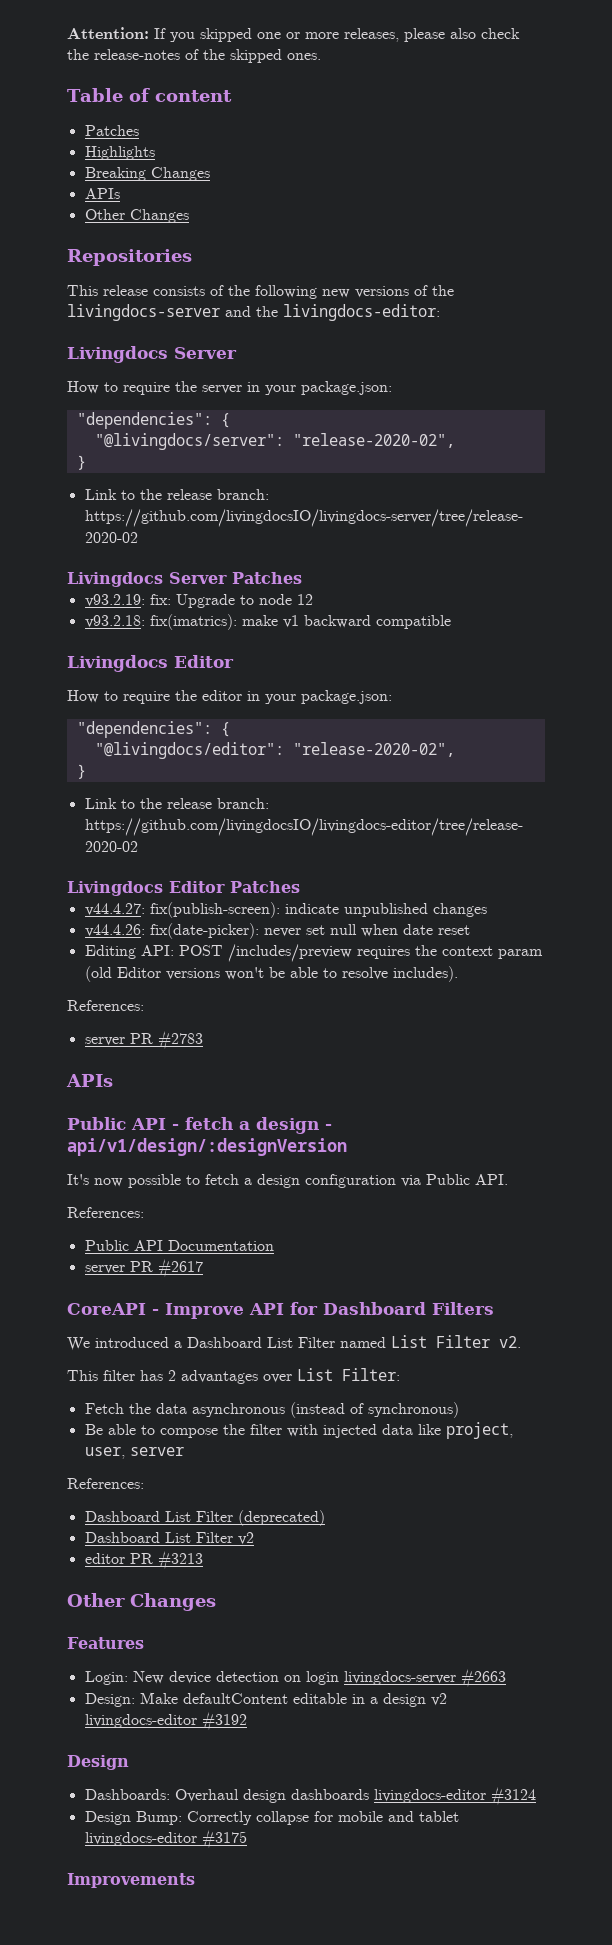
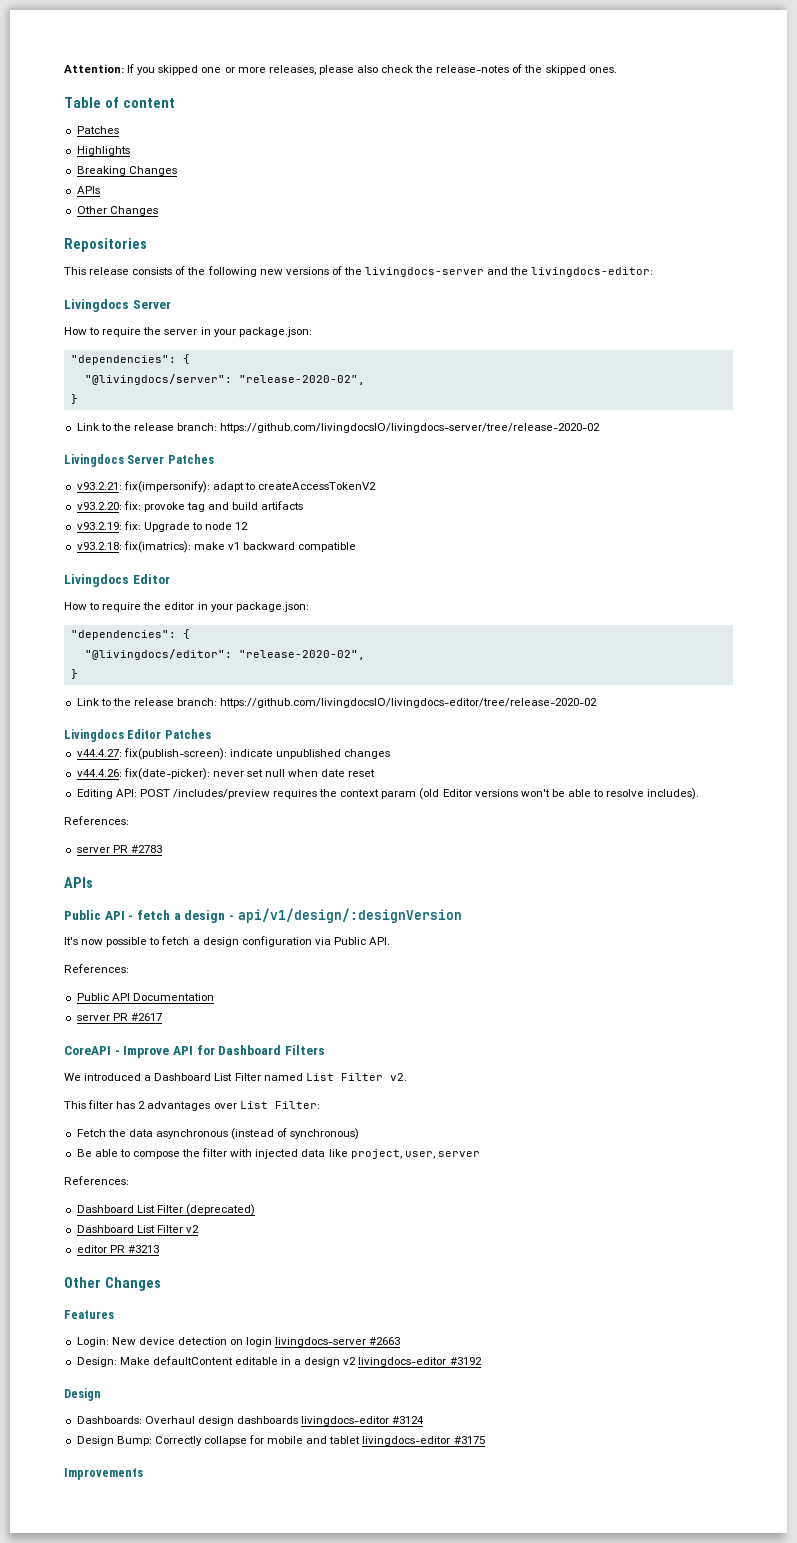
(302, 578) none -> [76,481,377,493] [76,501,304,512] // v93.2.21: fix(impersonify): adapt to createAccessTokenV2 // v93.2.20: fix: provoke tag and build artifacts

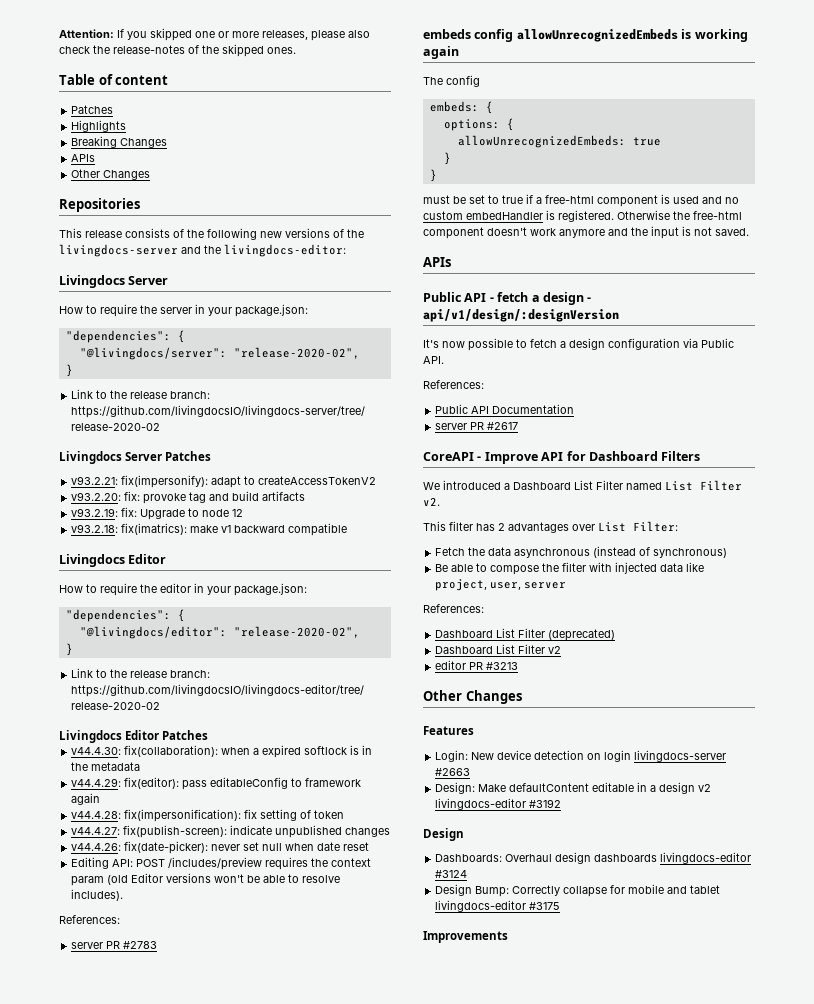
(211, 734) none -> [71,745,373,758] [71,762,141,771] [71,777,362,790] [71,793,101,805] [71,809,345,822] // v44.4.30: fix(collaboration): when a expired softlock is in the metadata // v44.4.29: fix(editor): pass editableConfig to framework again // v44.4.28: fix(impersonification): fix setting of token
(162, 849) none -> [423,29,748,42] [423,46,459,59] [423,75,480,87] [429,101,493,114] [443,118,514,131] [457,135,661,148] [443,152,451,165] [429,169,437,182] [423,194,739,207] [423,210,742,222] [423,226,749,239] // embeds config allowUnrecognizedEmbeds is working again // The config // embeds: { // options: { // allowUnrecognizedEmbeds: true // } // } // must be set to true if a free-html component is used and no custom embedHandler is registered. Otherwise the free-html component doesn't work anymore and the input is not saved.

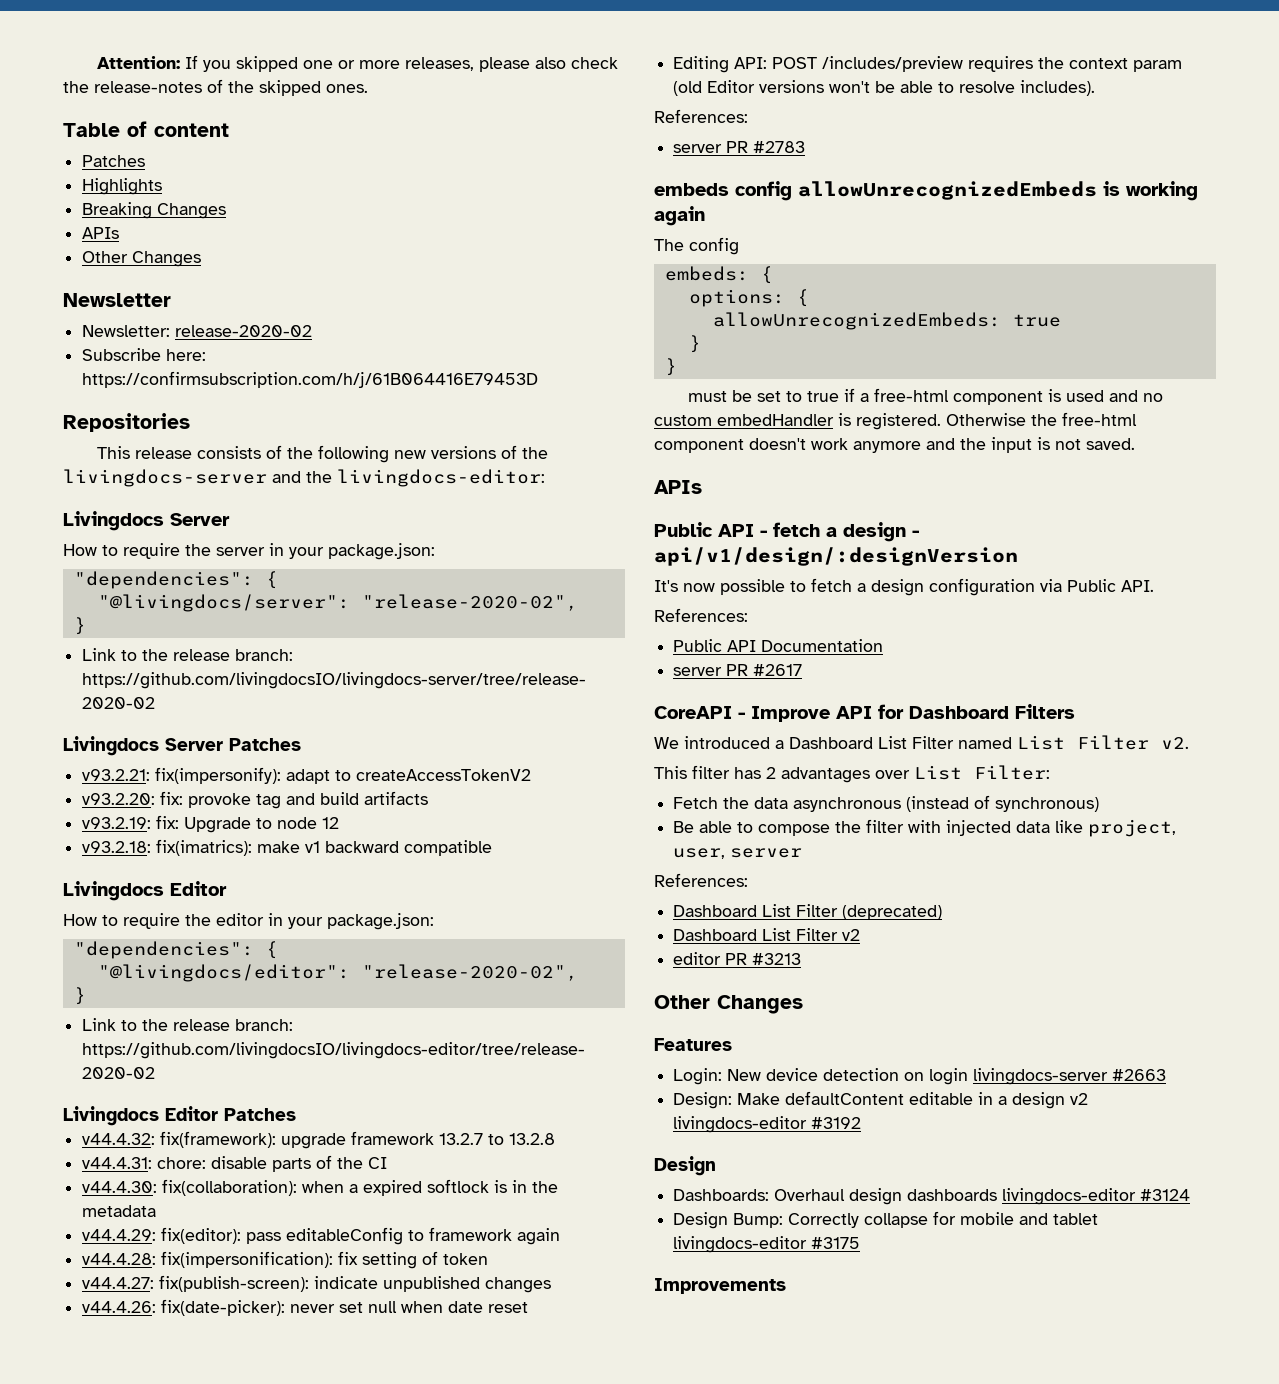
(151, 175) none -> [63,293,171,307] [82,325,313,337] [82,348,207,361] [82,371,539,388] // Newsletter // Newsletter: release-2020-02 // Subscribe here: https://confirmsubscription.com/h/j/61B064416E79453D
(209, 735) none -> [82,1131,556,1149] [82,1155,388,1172] // v44.4.32: fix(framework): upgrade framework 13.2.7 to 13.2.8 // v44.4.31: chore: disable parts of the CI

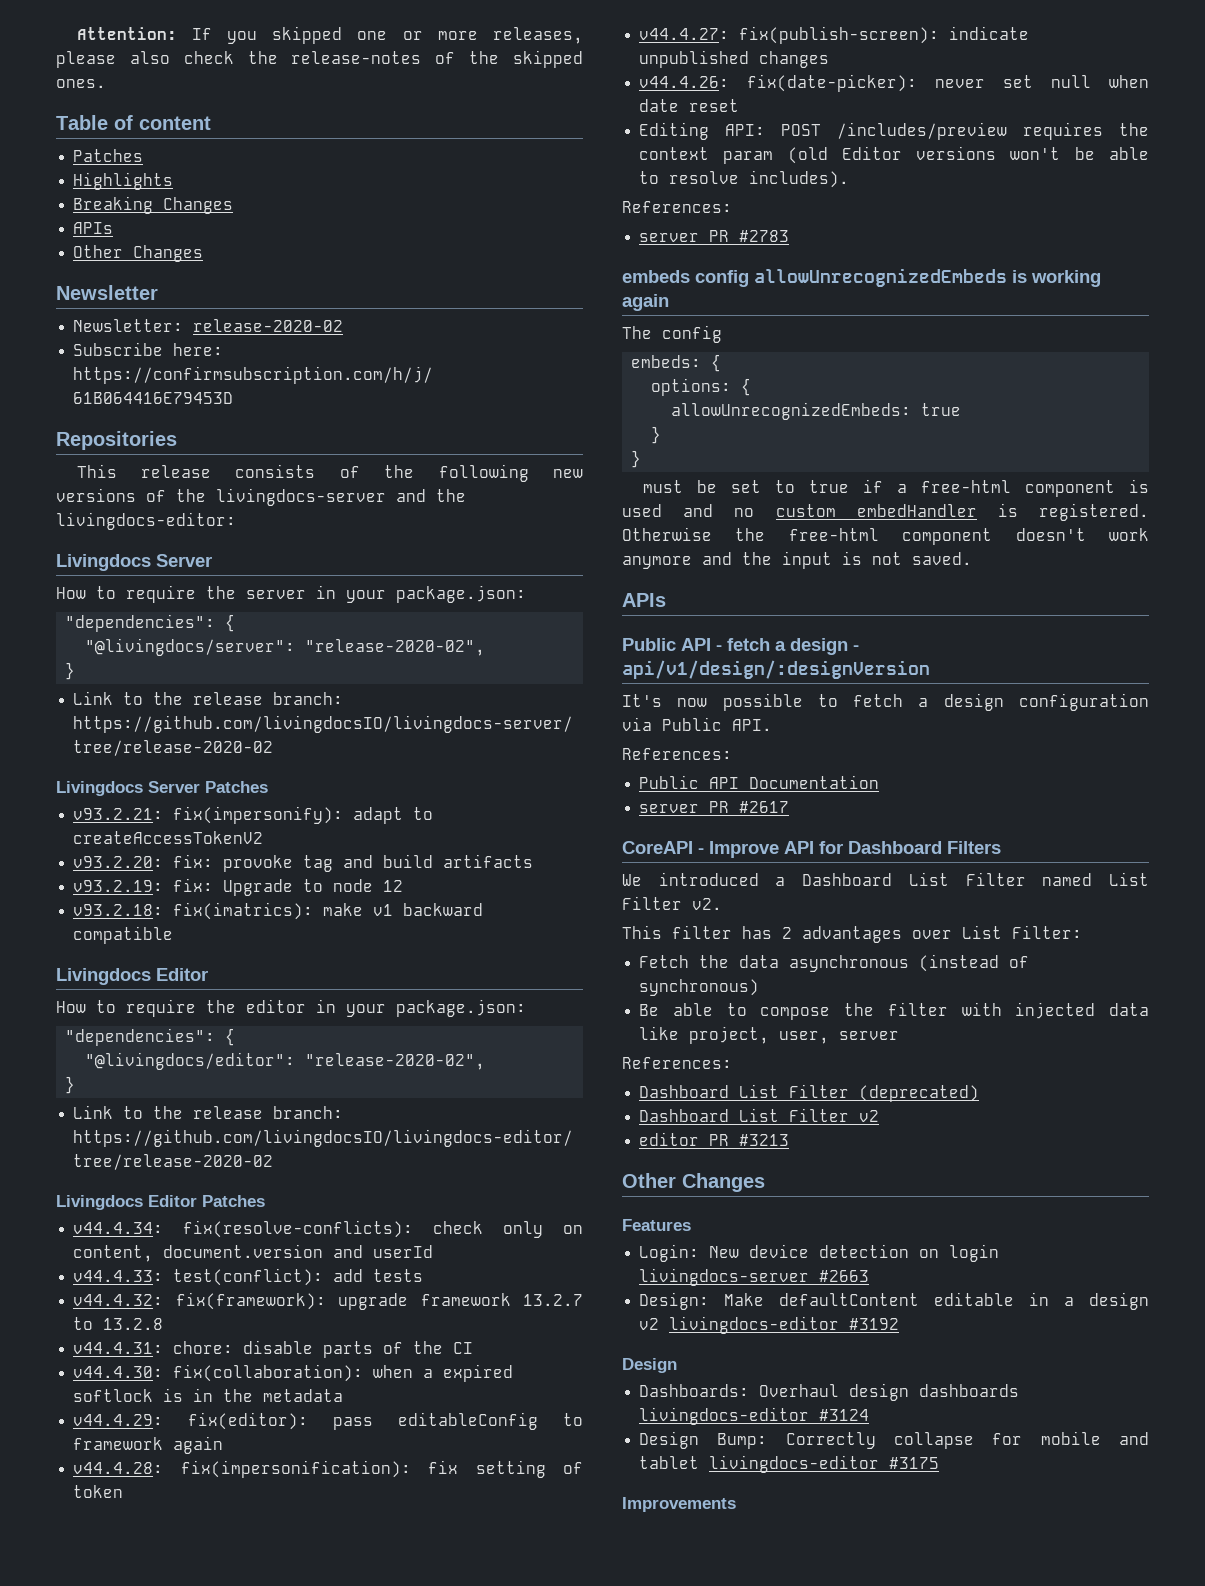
(296, 1114) none -> [73,1220,583,1238] [73,1244,434,1262] [73,1268,424,1286] // v44.4.34: fix(resolve-conflicts): check only on content, document.version and userId // v44.4.33: test(conflict): add tests

